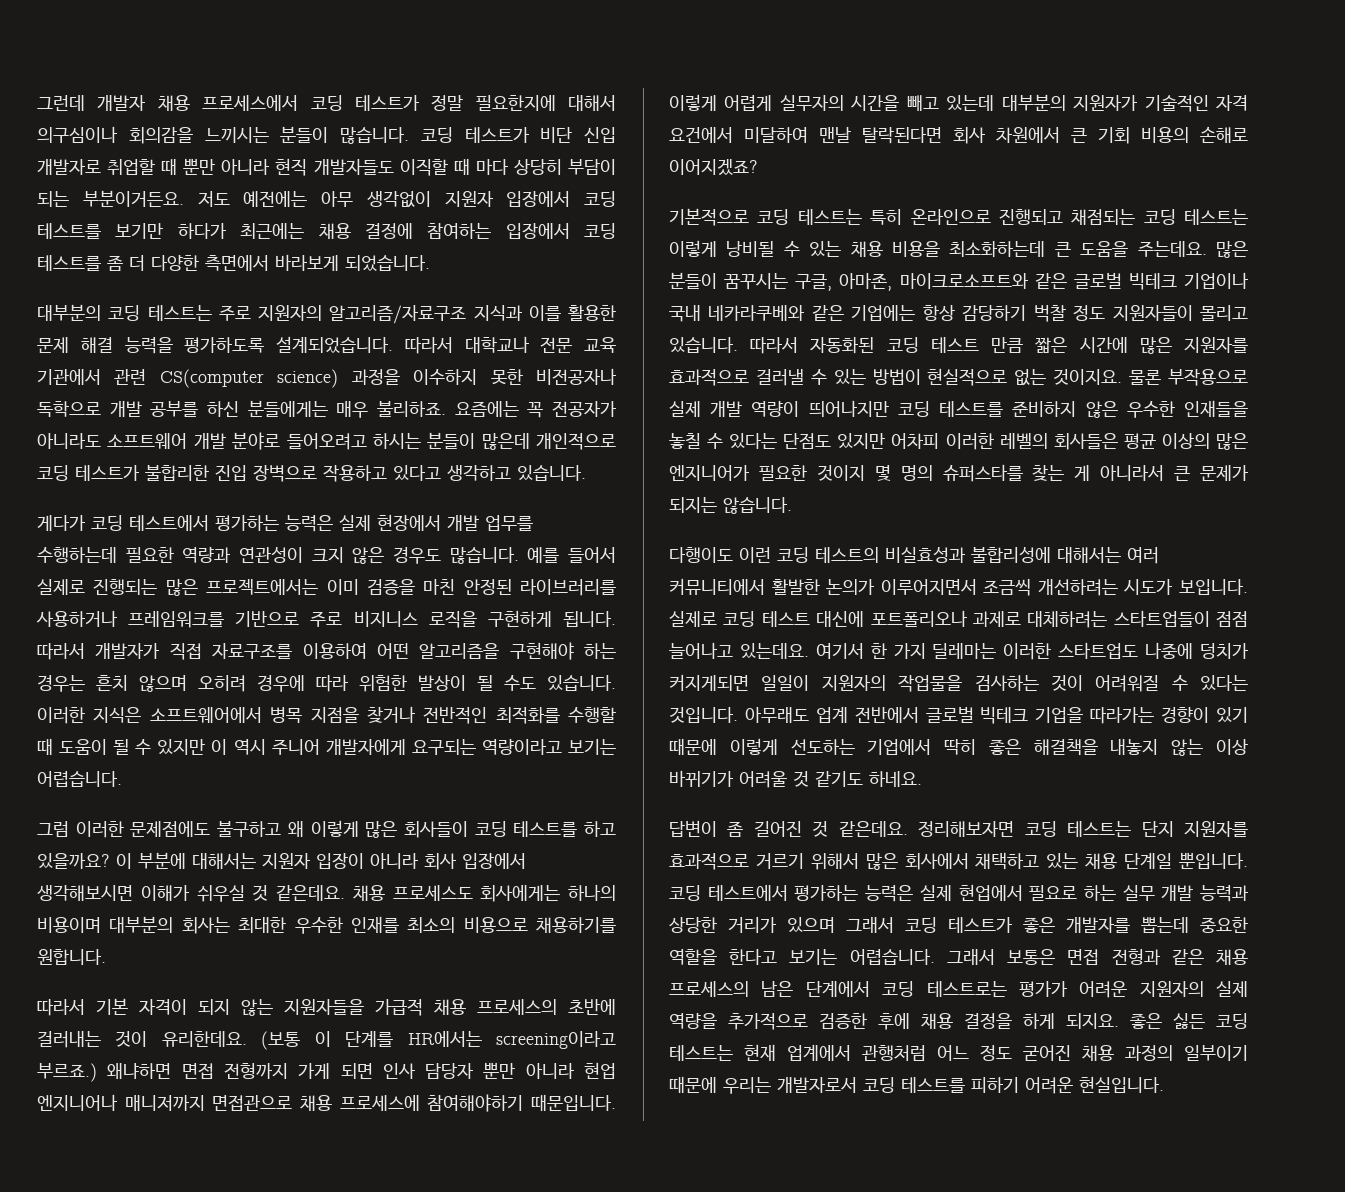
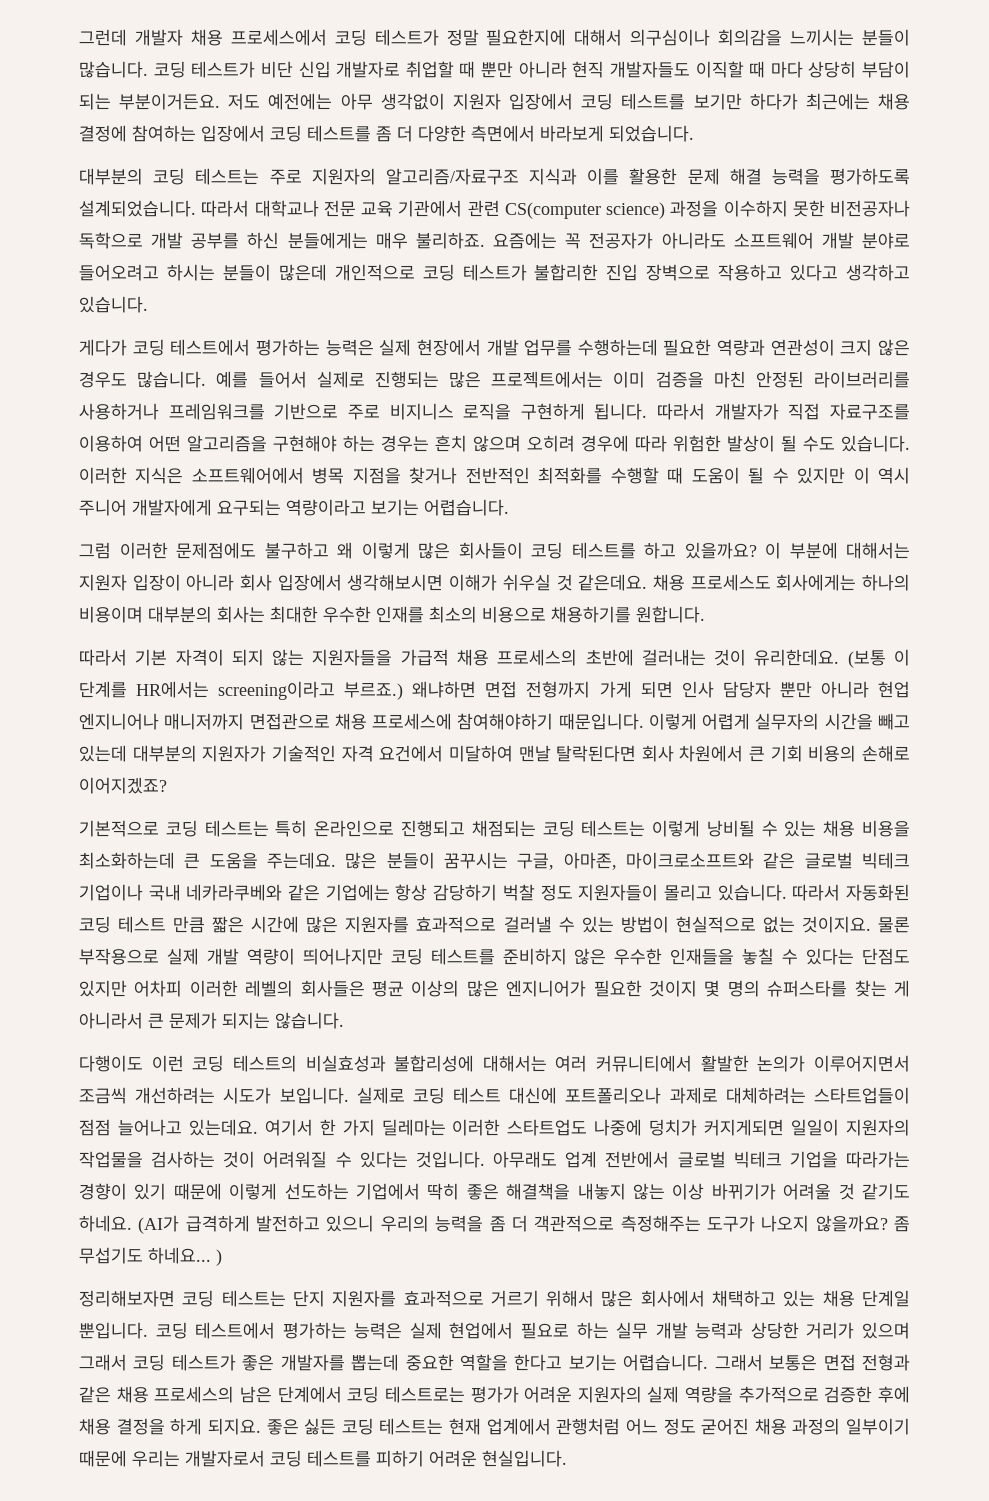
[669,820,908,837] // 답변이 좀 길어진 것 같은데요. -> [138,1215,910,1234] [79,1247,222,1266] (AI가 급격하게 발전하고 있으니 우리의 능력을 좀 더 객관적으로 측정해주는 도구가 나오지 않을까요? 좀 무섭기도 하네요... ) //

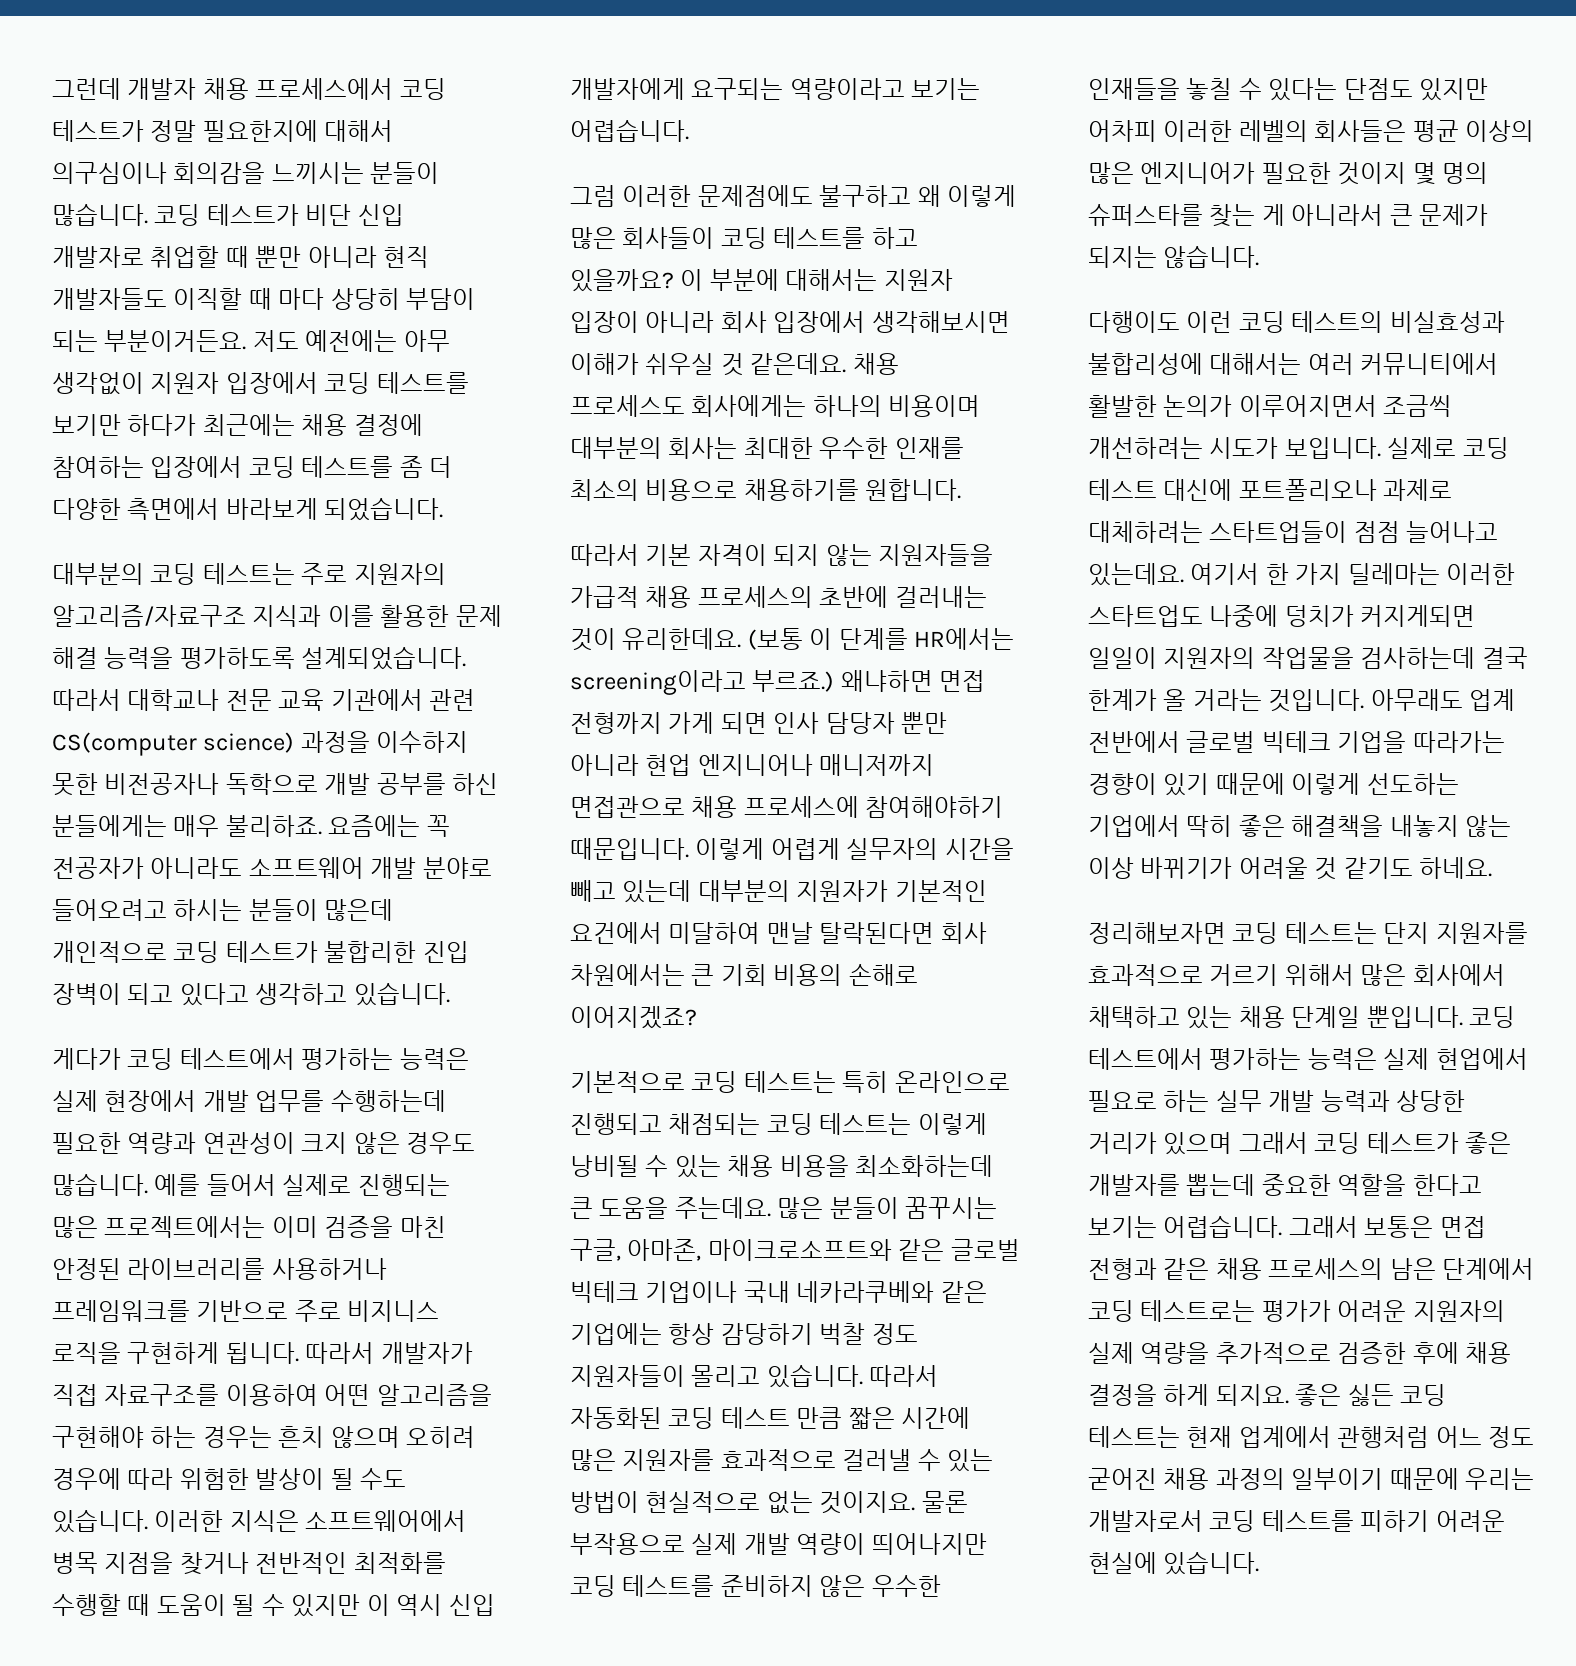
[646,264,783,281] 장벽으로 작용하고 -> [52,983,174,1005] 장벽이 되고
[79,499,127,516] 주니어 -> [448,1594,495,1616] 신입
[271,745,374,762] 기술적인 자격 -> [894,880,987,902] 기본적인
[679,745,744,762] 차원에서 -> [570,964,685,986] 차원에서는
[151,1151,408,1168] 검사하는 것이 어려워질 수 있다는 -> [1360,647,1528,669] [1088,689,1262,711] 검사하는데 결국 한계가 올 거라는
[138,1215,910,1234] [79,1247,222,1266] (AI가 급격하게 발전하고 있으니 우리의 능력을 좀 더 객관적으로 측정해주는 도구가 나오지 않을까요? 좀 무섭기도 하네요... ) -> (1493, 868) none
[482,1450,567,1467] 현실입니다. -> [1088,1551,1260,1575] 현실에 있습니다.

